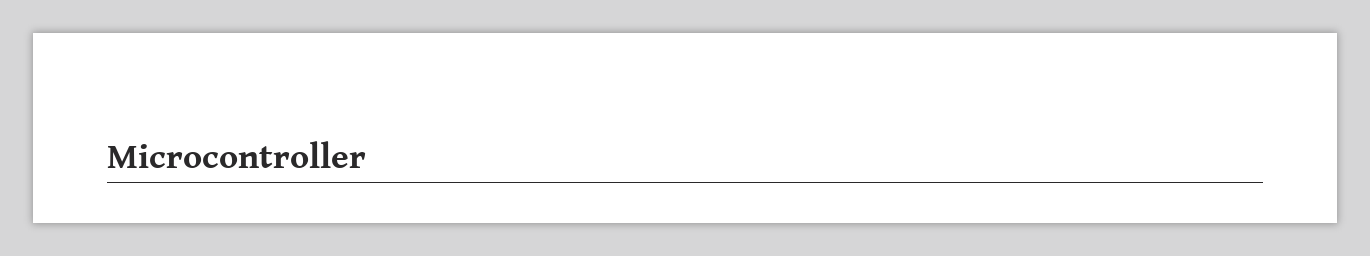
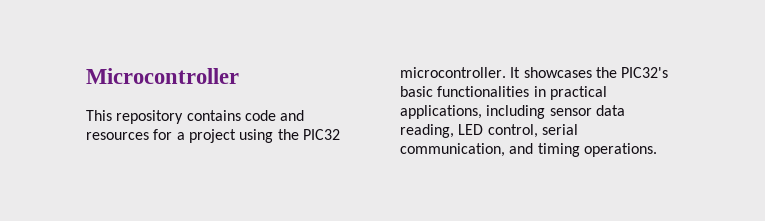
(366, 154) none -> [86,110,305,124] [86,129,340,143] [400,67,669,78] [400,86,607,100] [400,105,625,119] [400,124,578,138] [400,143,657,157] // This repository contains code and resources for a project using the PIC32 microcontroller. It showcases the PIC32's basic functionalities in practical applications, including sensor data reading, LED control, serial communication, and timing operations.

